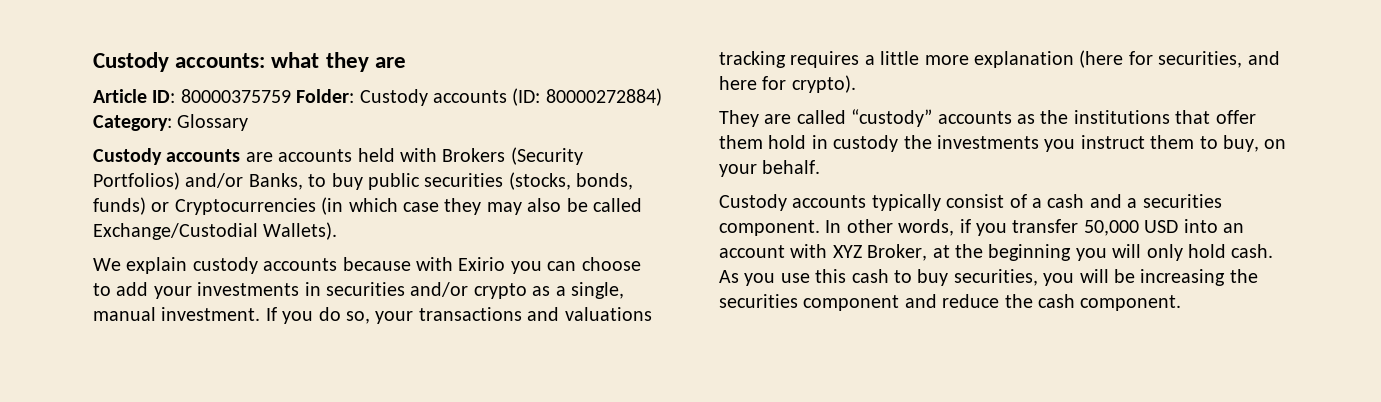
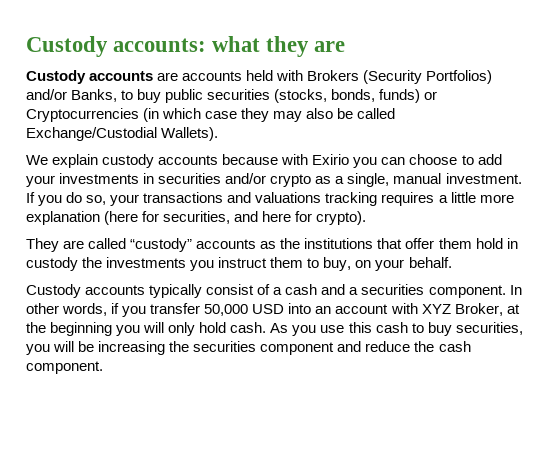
[93,88,662,106] [93,114,249,131] // Article ID: 80000375759 Folder: Custody accounts (ID: 80000272884) Category: Glossary -> (346, 46) none

